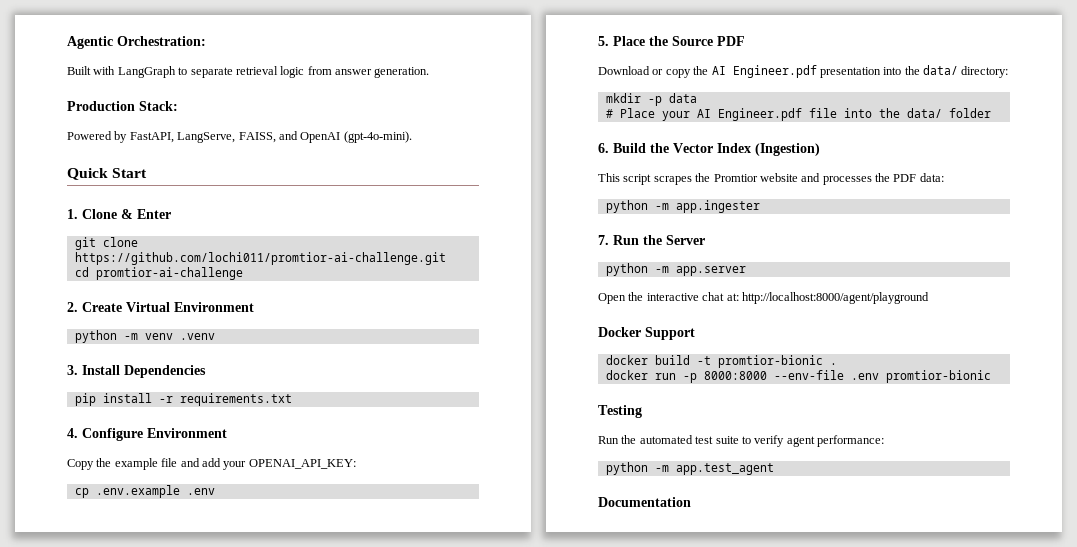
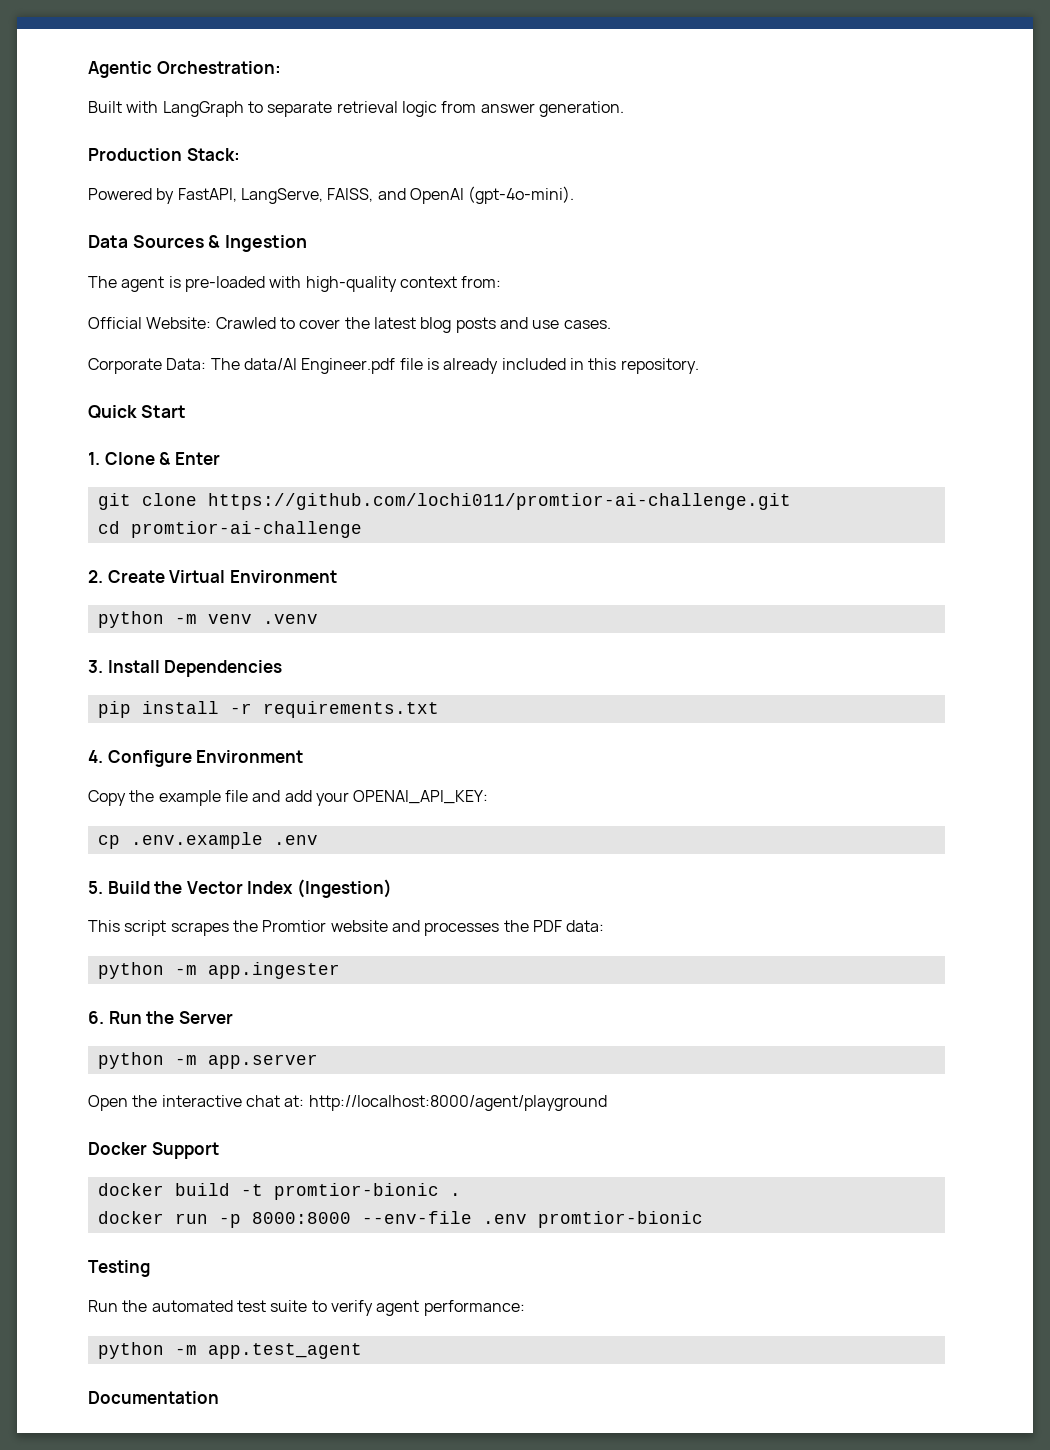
(412, 137) none -> [88,235,308,252] [88,276,502,292] [88,317,611,333] [88,358,699,374] // Data Sources & Ingestion // The agent is pre-loaded with high-quality context from: // Official Website: Crawled to cover the latest blog posts and use cases. // Corporate Data: The data/AI Engineer.pdf file is already included in this repository.
[613,36,745,46] [598,65,1009,78] [605,93,697,106] [605,108,991,121] [598,143,609,153] Place the Source PDF // Download or copy the AI Engineer.pdf presentation into the data/ directory: // mkdir -p data // # Place your AI Engineer.pdf file into the data/ folder // 6. -> (103, 887) none
[598,235,609,245] 7. -> [88,1011,104,1024] 6.

